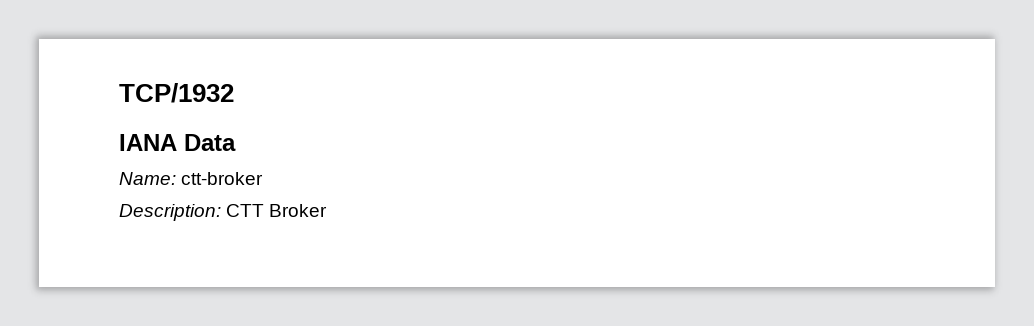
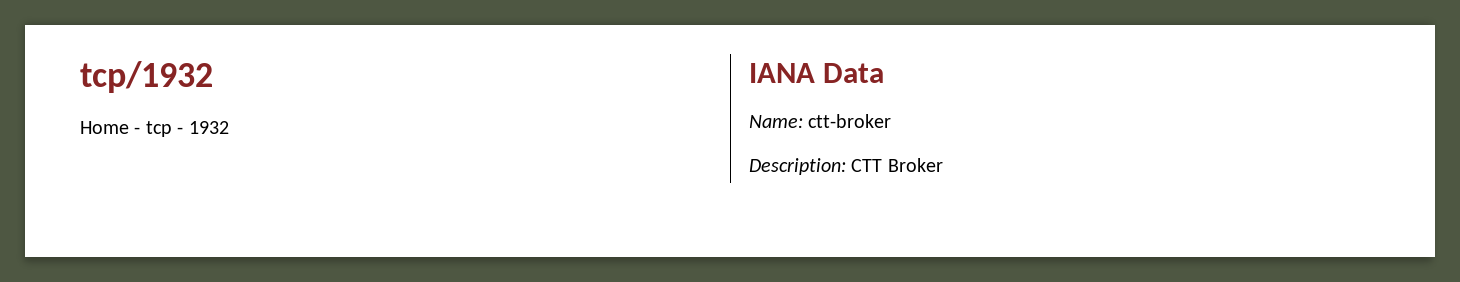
[119,83,234,103] TCP/1932 -> [80,61,213,93] [80,121,229,137] tcp/1932 // Home - tcp - 1932

